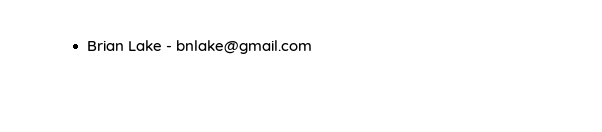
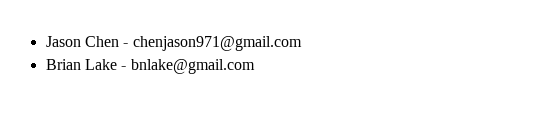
(86, 45) none -> [45,36,302,51] Jason Chen - chenjason971@gmail.com //

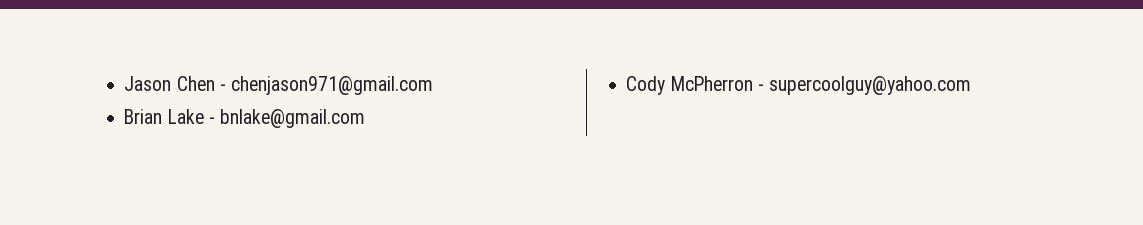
(255, 66) none -> [626,76,972,95] // Cody McPherron - supercoolguy@yahoo.com

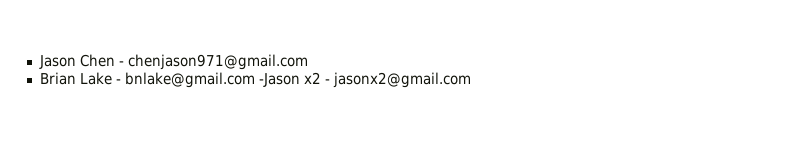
[626,76,972,95] // Cody McPherron - supercoolguy@yahoo.com -> [258,72,471,88] -Jason x2 - jasonx2@gmail.com

